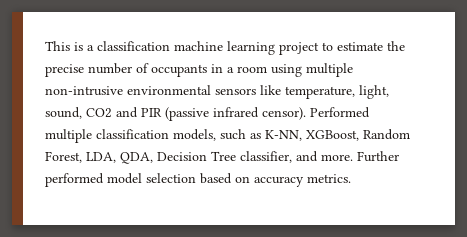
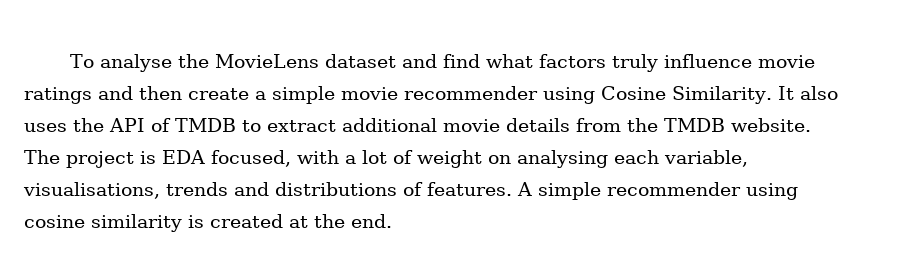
[45,41,405,55] [45,63,353,77] [45,85,389,99] [45,107,370,121] [45,129,410,143] [45,151,399,164] [45,173,351,187] This is a classification machine learning project to estimate the precise number of occupants in a room using multiple non-intrusive environmental sensors like temperature, light, sound, CO2 and PIR (passive infrared censor). Performed multiple classification models, such as K-NN, XGBoost, Random Forest, LDA, QDA, Decision Tree classifier, and more. Further performed model selection based on accuracy metrics. -> [69,54,815,72] [24,86,838,104] [24,118,811,132] [24,150,748,168] [23,182,798,200] [24,214,392,232] To analyse the MovieLens dataset and find what factors truly influence movie ratings and then create a simple movie recommender using Cosine Similarity. It also uses the API of TMDB to extract additional movie details from the TMDB website. The project is EDA focused, with a lot of weight on analysing each variable, visualisations, trends and distributions of features. A simple recommender using cosine similarity is created at the end.

